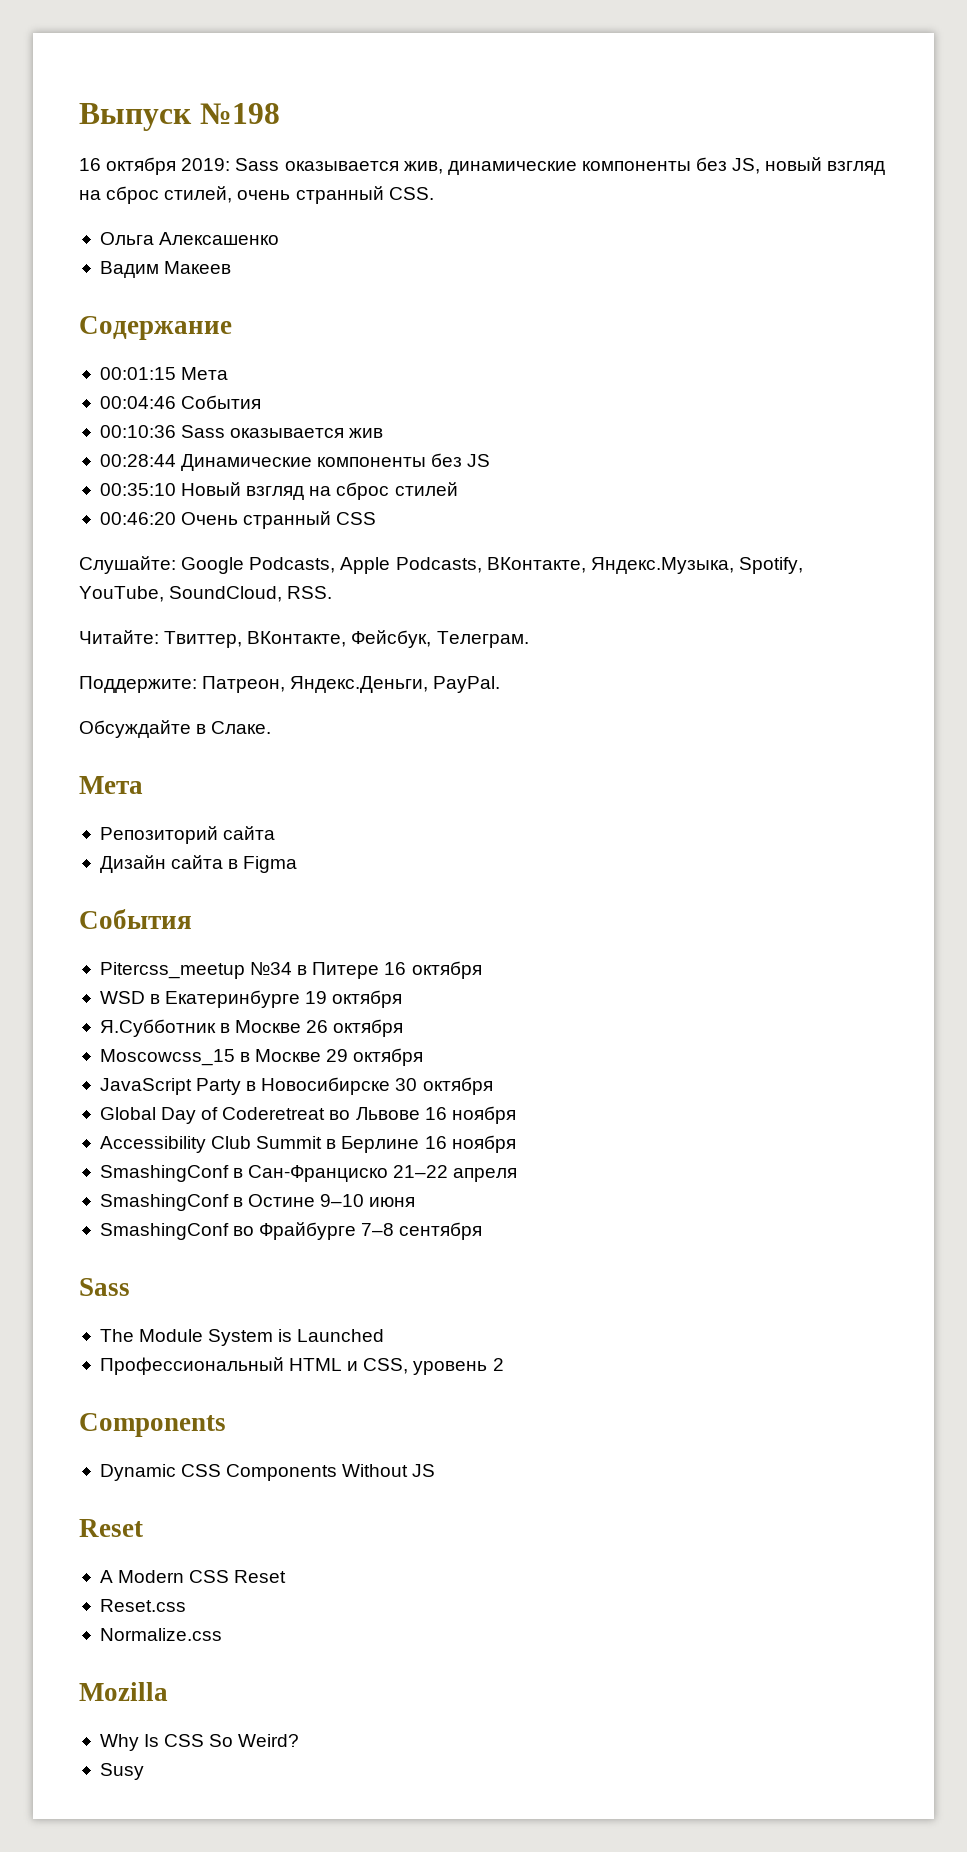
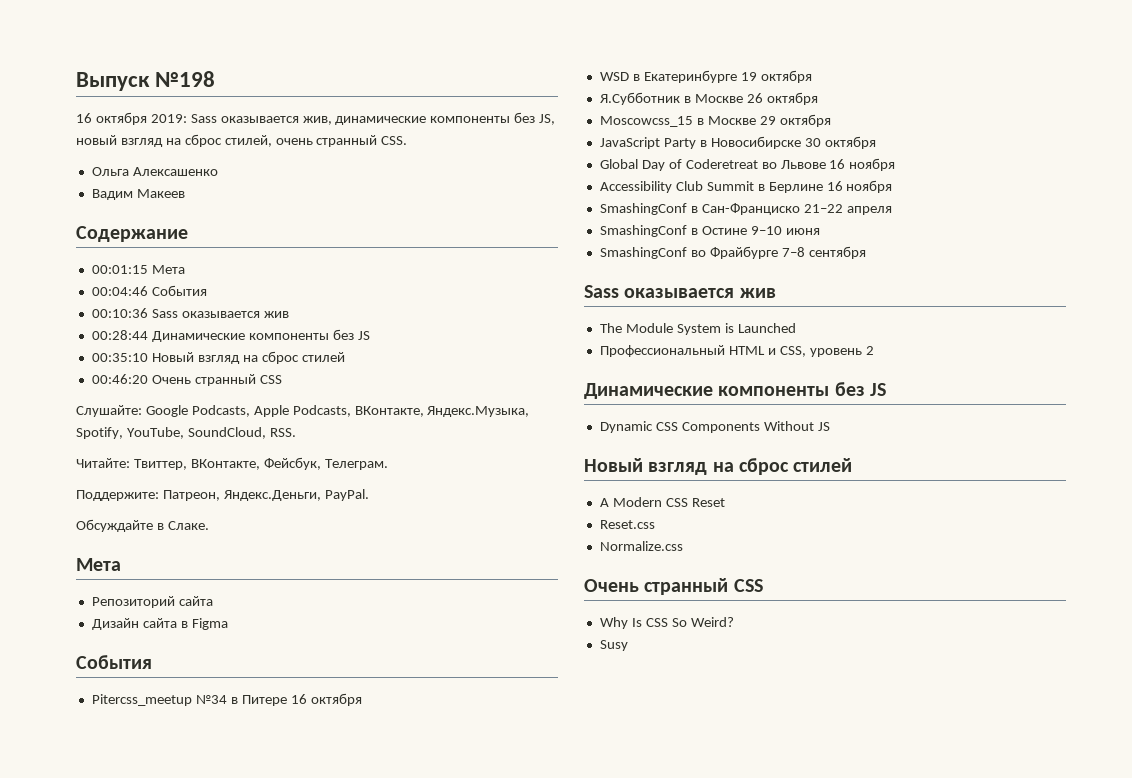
(130, 1287) none -> [624,288,776,298] оказывается жив
[79,1413,226,1437] Components -> [584,382,886,399] Динамические компоненты без JS
[79,1519,143,1537] Reset -> [584,458,853,475] Новый взгляд на сброс стилей
[79,1682,168,1701] Mozilla -> [584,578,763,595] Очень странный CSS

